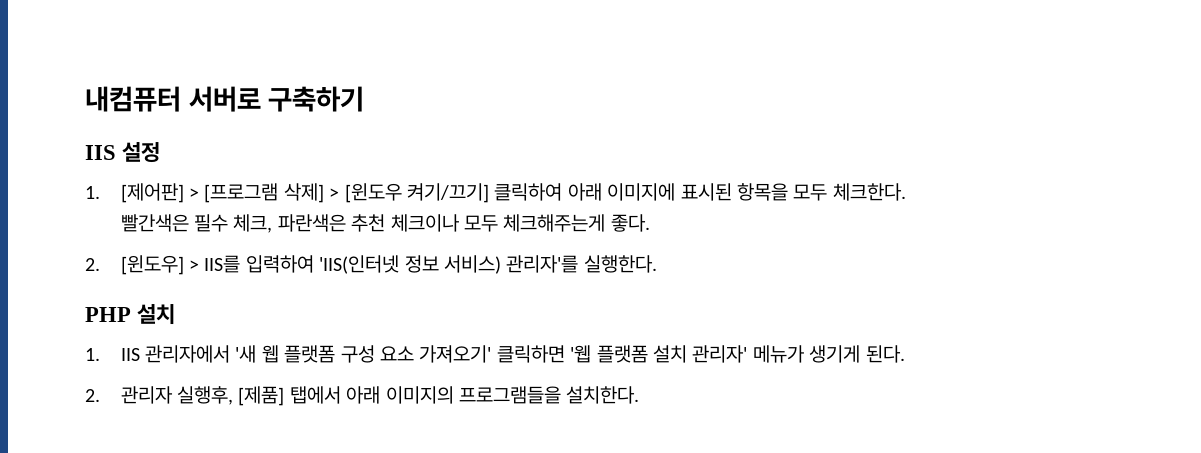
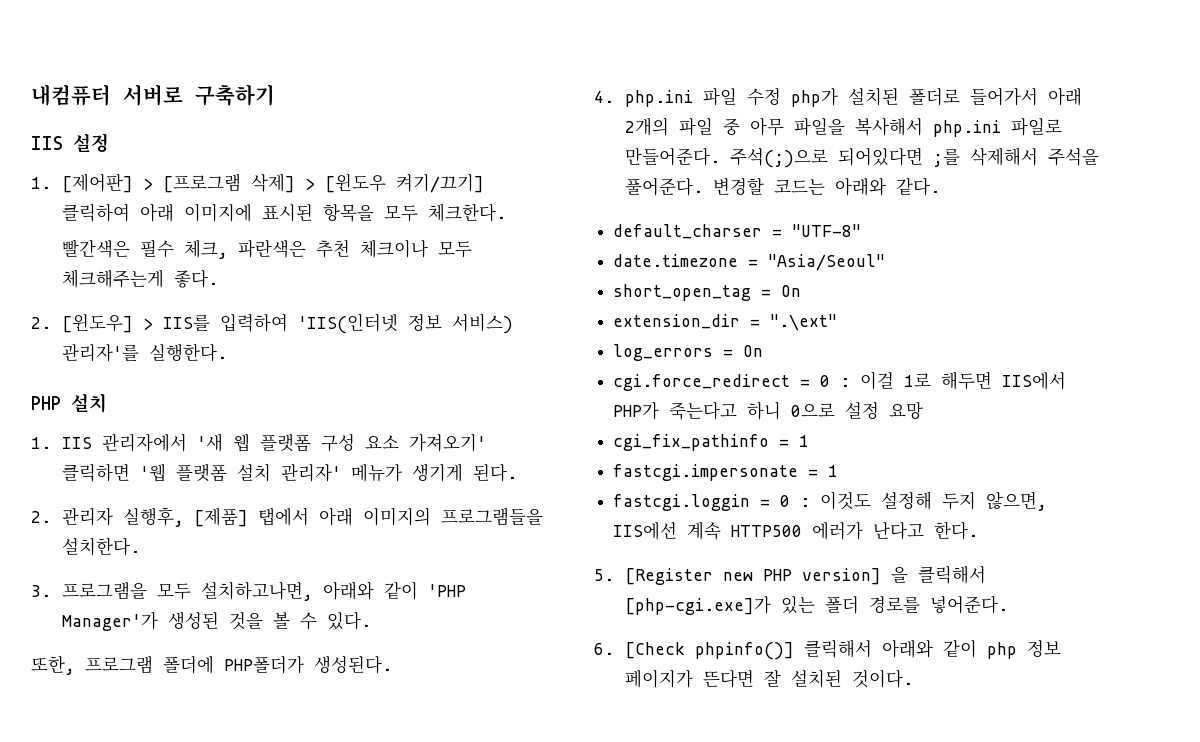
(640, 395) none -> [31,581,467,601] [62,611,372,631] [31,655,392,675] [594,87,1083,107] [625,117,1063,137] [625,147,1100,168] [625,177,941,196] [613,224,862,239] [613,254,886,271] [613,284,802,301] [613,314,838,331] [613,344,764,361] [613,371,1067,391] [613,401,924,420] [613,434,810,451] [613,464,839,481] [613,491,1048,511] [613,521,979,540] [594,565,987,585] [625,595,1009,615] [594,639,1062,660] [625,669,914,688] // 3. 프로그램을 모두 설치하고나면, 아래와 같이 'PHP Manager'가 생성된 것을 볼 수 있다. // 또한, 프로그램 폴더에 PHP폴더가 생성된다. // 4. php.ini 파일 수정 php가 설치된 폴더로 들어가서 아래 2개의 파일 중 아무 파일을 복사해서 php.ini 파일로 만들어준다. 주석(;)으로 되어있다면 ;를 삭제해서 주석을 풀어준다. 변경할 코드는 아래와 같다. // default_charser = "UTF-8" // date.timezone = "Asia/Seoul" // short_open_tag = On // extension_dir = ".\ext" // log_errors = On // cgi.force_redirect = 0 : 이걸 1로 해두면 IIS에서 PHP가 죽는다고 하니 0으로 설정 요망 // cgi_fix_pathinfo = 1 // fastcgi.impersonate = 1 // fastcgi.loggin = 0 : 이것도 설정해 두지 않으면, IIS에선 계속 HTTP500 에러가 난다고 한다. // 5. [Register new PHP version] 을 클릭해서 [php-cgi.exe]가 있는 폴더 경로를 넣어준다. // 6. [Check phpinfo()] 클릭해서 아래와 같이 php 정보 페이지가 뜬다면 잘 설치된 것이다.

